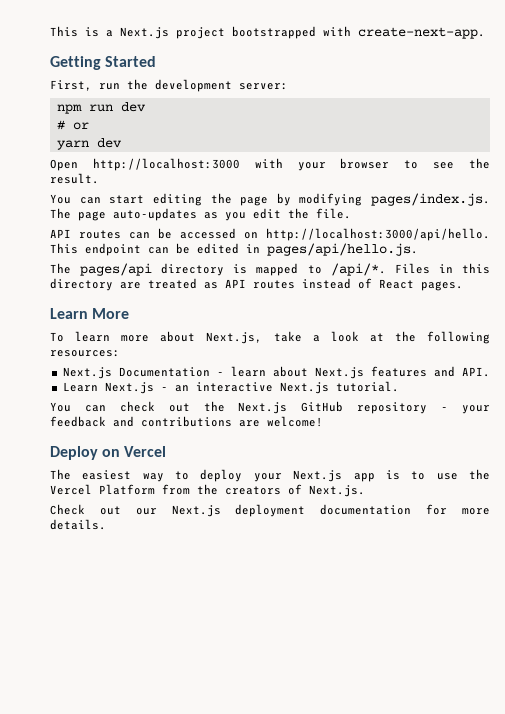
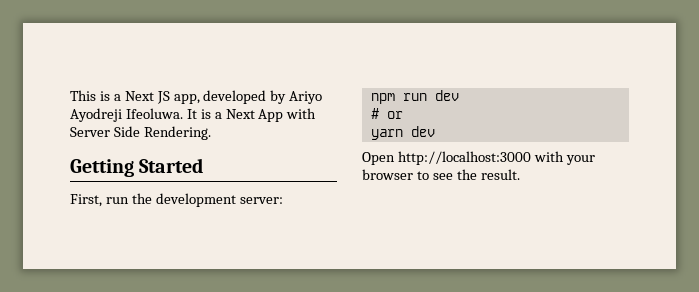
[120,26,485,39] Next.js project bootstrapped with create-next-app. -> [124,90,323,104] [70,108,317,122] [70,126,211,140] Next JS app, developed by Ariyo Ayodreji Ifeoluwa. It is a Next App with Server Side Rendering.
[50,193,490,206] [50,208,351,221] [50,228,490,241] [50,243,418,256] [50,263,490,276] [50,278,463,291] [50,308,130,319] [50,331,491,344] [50,350,120,357] [62,366,490,379] [62,381,399,394] [50,401,491,414] [50,416,323,427] [50,446,167,460] [50,469,491,482] [50,484,365,497] [50,504,490,517] [50,519,106,530] // You can start editing the page by modifying pages/index.js. The page auto-updates as you edit the file. // API routes can be accessed on http://localhost:3000/api/hello. This endpoint can be edited in pages/api/hello.js. // The pages/api directory is mapped to /api/*. Files in this directory are treated as API routes instead of React pages. // Learn More // To learn more about Next.js, take a look at the following resources: // Next.js Documentation - learn about Next.js features and API. // Learn Next.js - an interactive Next.js tutorial. // You can check out the Next.js GitHub repository - your feedback and contributions are welcome! // Deploy on Vercel // The easiest way to deploy your Next.js app is to use the Vercel Platform from the creators of Next.js. // Check out our Next.js deployment documentation for more details. -> (520, 174) none

